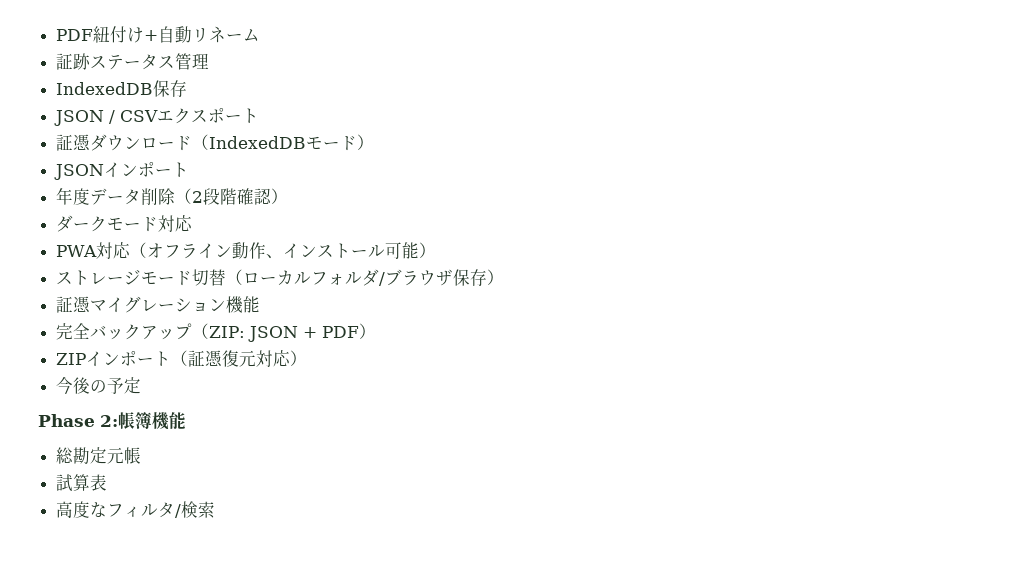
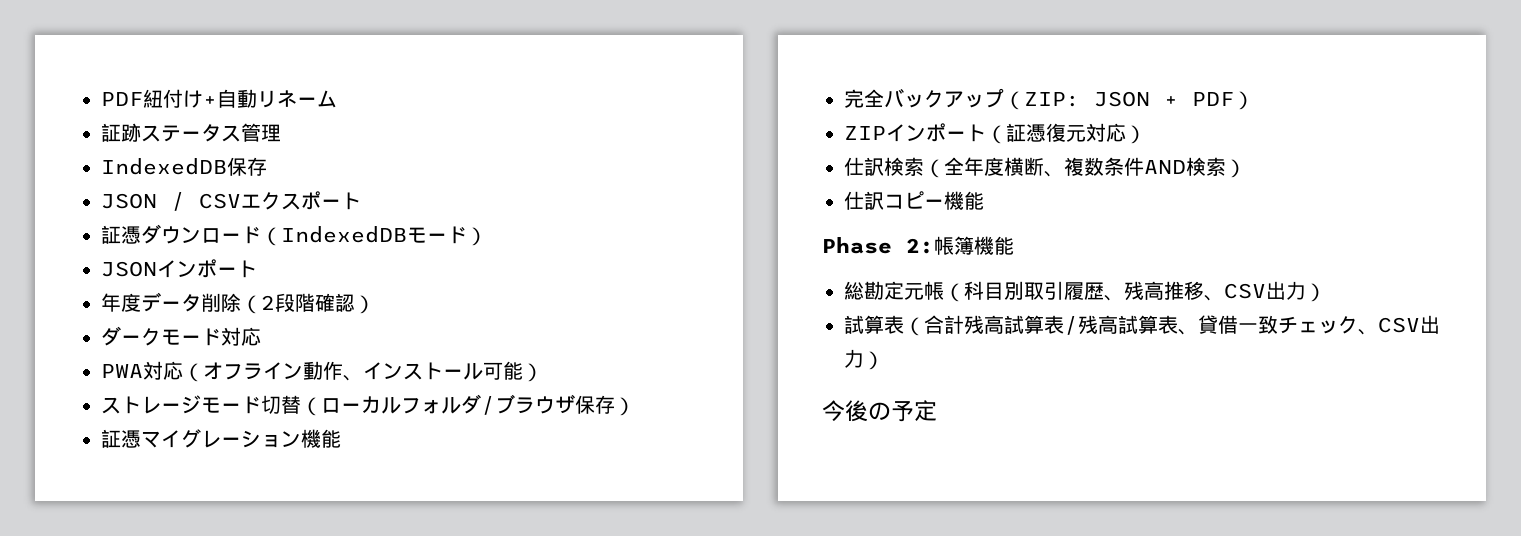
[56,376,142,395] 今後の予定 -> [844,157,1246,178] [844,191,984,210] 仕訳検索（全年度横断、複数条件AND検索） // 仕訳コピー機能
[56,474,108,492] [56,501,216,518] // 試算表 // 高度なフィルタ/検索 -> [944,281,1326,302] [844,315,1440,336] [844,349,884,370] [822,400,937,422] （科目別取引履歴、残高推移、CSV出力） // 試算表（合計残高試算表/残高試算表、貸借一致チェック、CSV出力） // 今後の予定

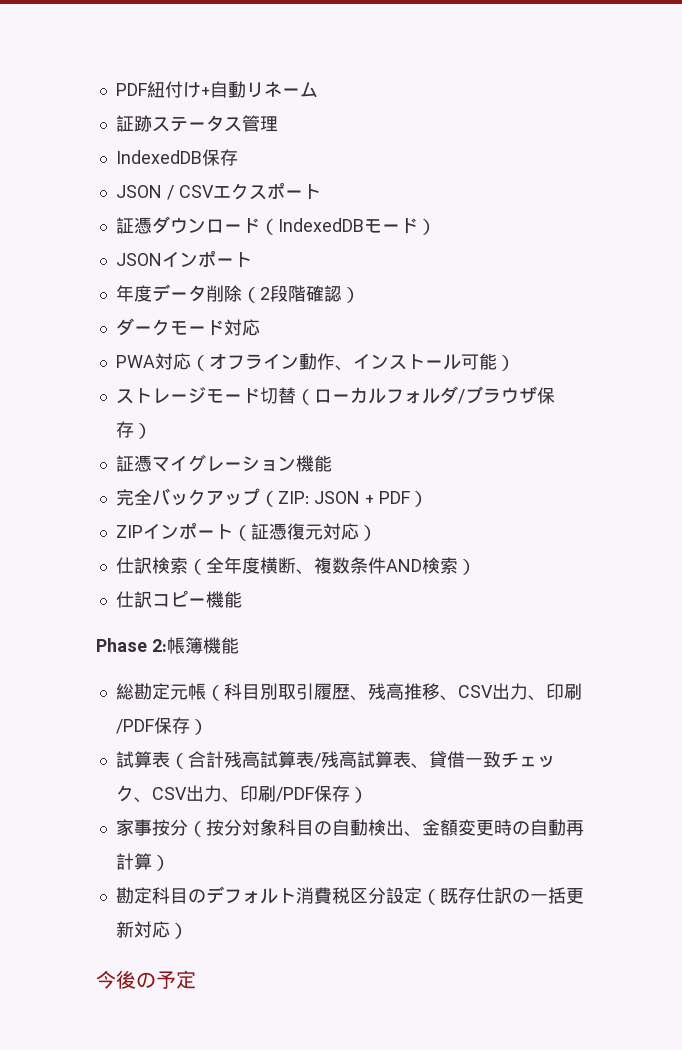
(1306, 290) none -> [527,683,582,701] [115,717,190,734] 、印刷/PDF保存
(864, 358) none -> [221,785,368,803] [115,819,584,837] [115,853,170,871] [115,886,584,905] [115,921,170,938] 、印刷/PDF保存） // 家事按分（按分対象科目の自動検出、金額変更時の自動再計算） // 勘定科目のデフォルト消費税区分設定（既存仕訳の一括更新対応

